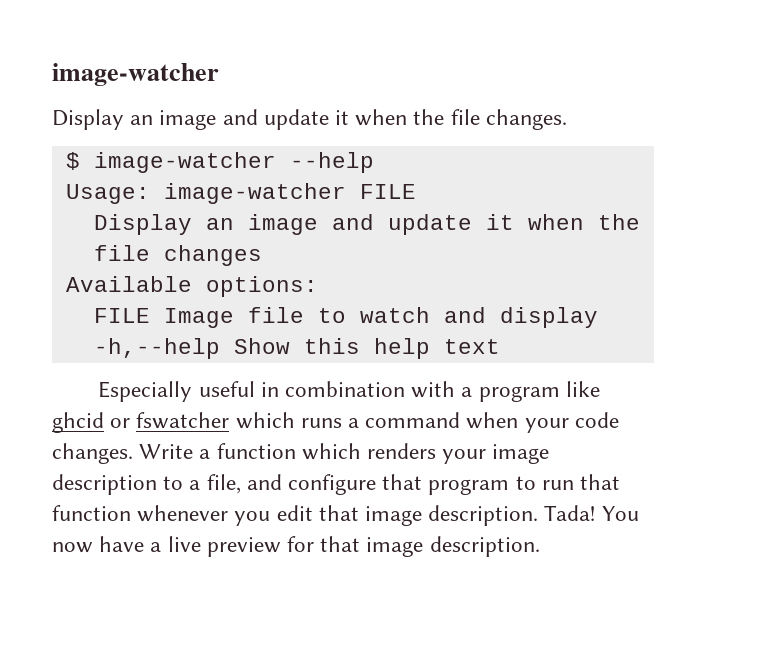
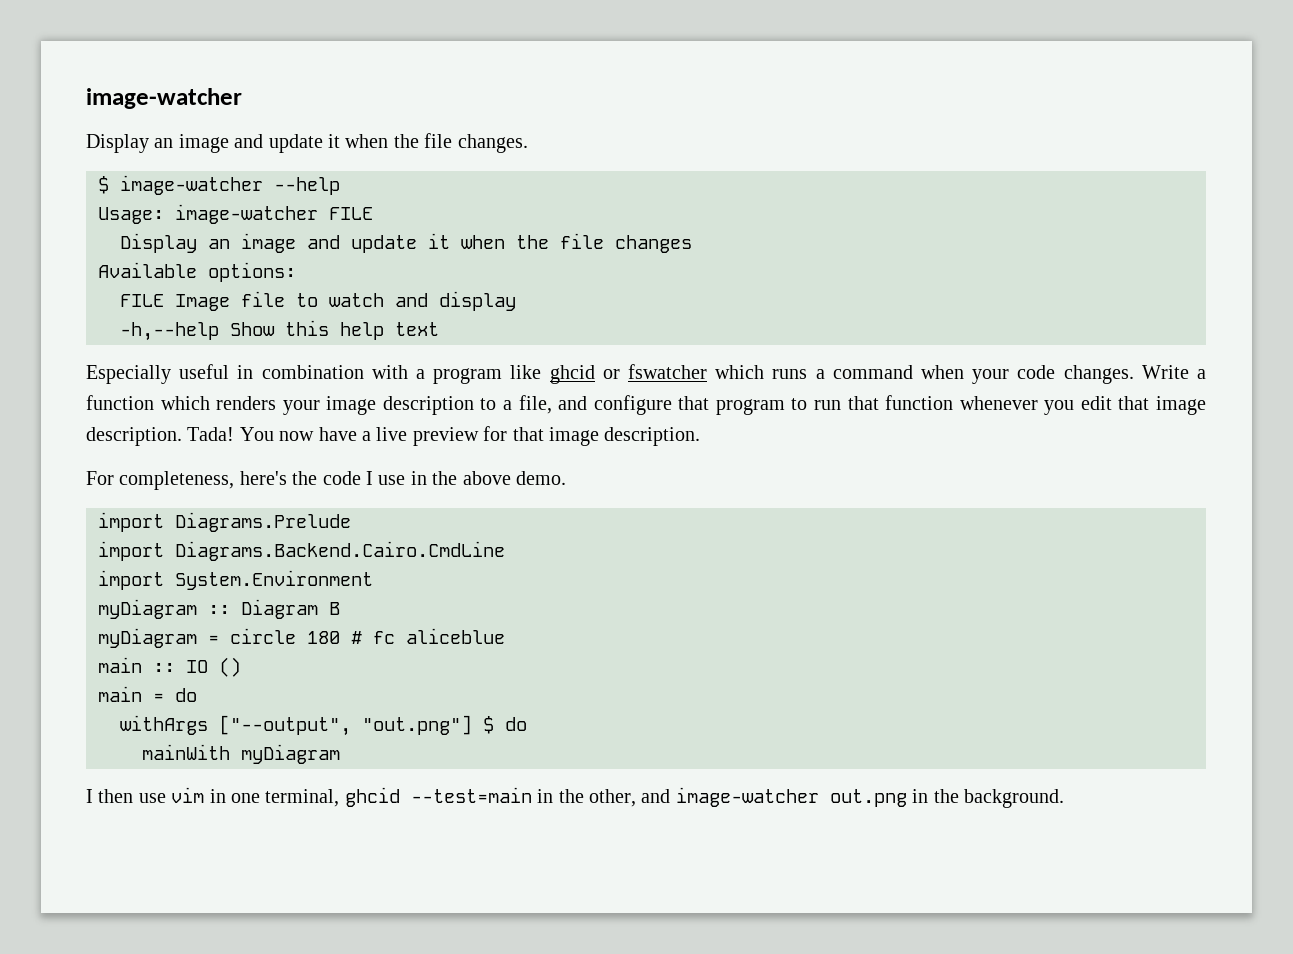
(540, 546) none -> [86,471,566,490] [98,512,351,532] [98,541,505,561] [98,570,373,590] [98,599,340,619] [98,628,505,648] [98,657,241,677] [98,686,197,702] [120,715,527,736] [142,744,340,764] [86,787,1064,808] // For completeness, here's the code I use in the above demo. // import Diagrams.Prelude // import Diagrams.Backend.Cairo.CmdLine // import System.Environment // myDiagram :: Diagram B // myDiagram = circle 180 # fc aliceblue // main :: IO () // main = do // withArgs ["--output", "out.png"] $ do // mainWith myDiagram // I then use vim in one terminal, ghcid --test=main in the other, and image-watcher out.png in the background.

